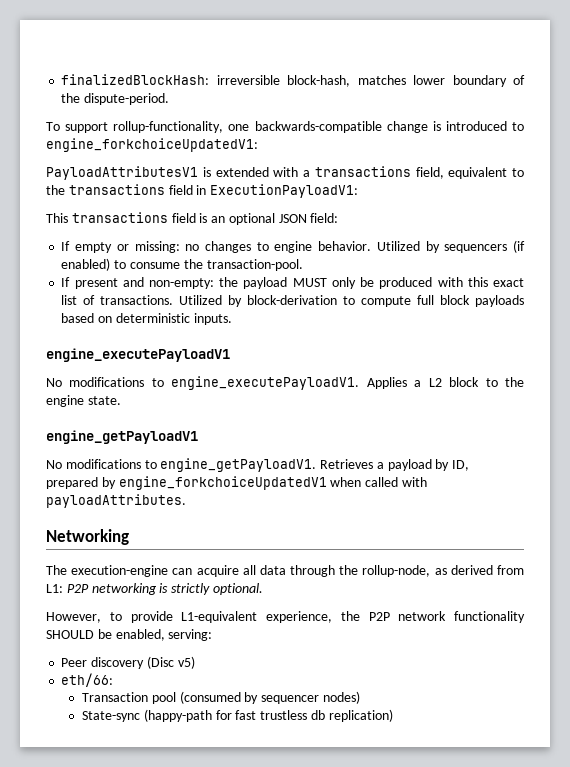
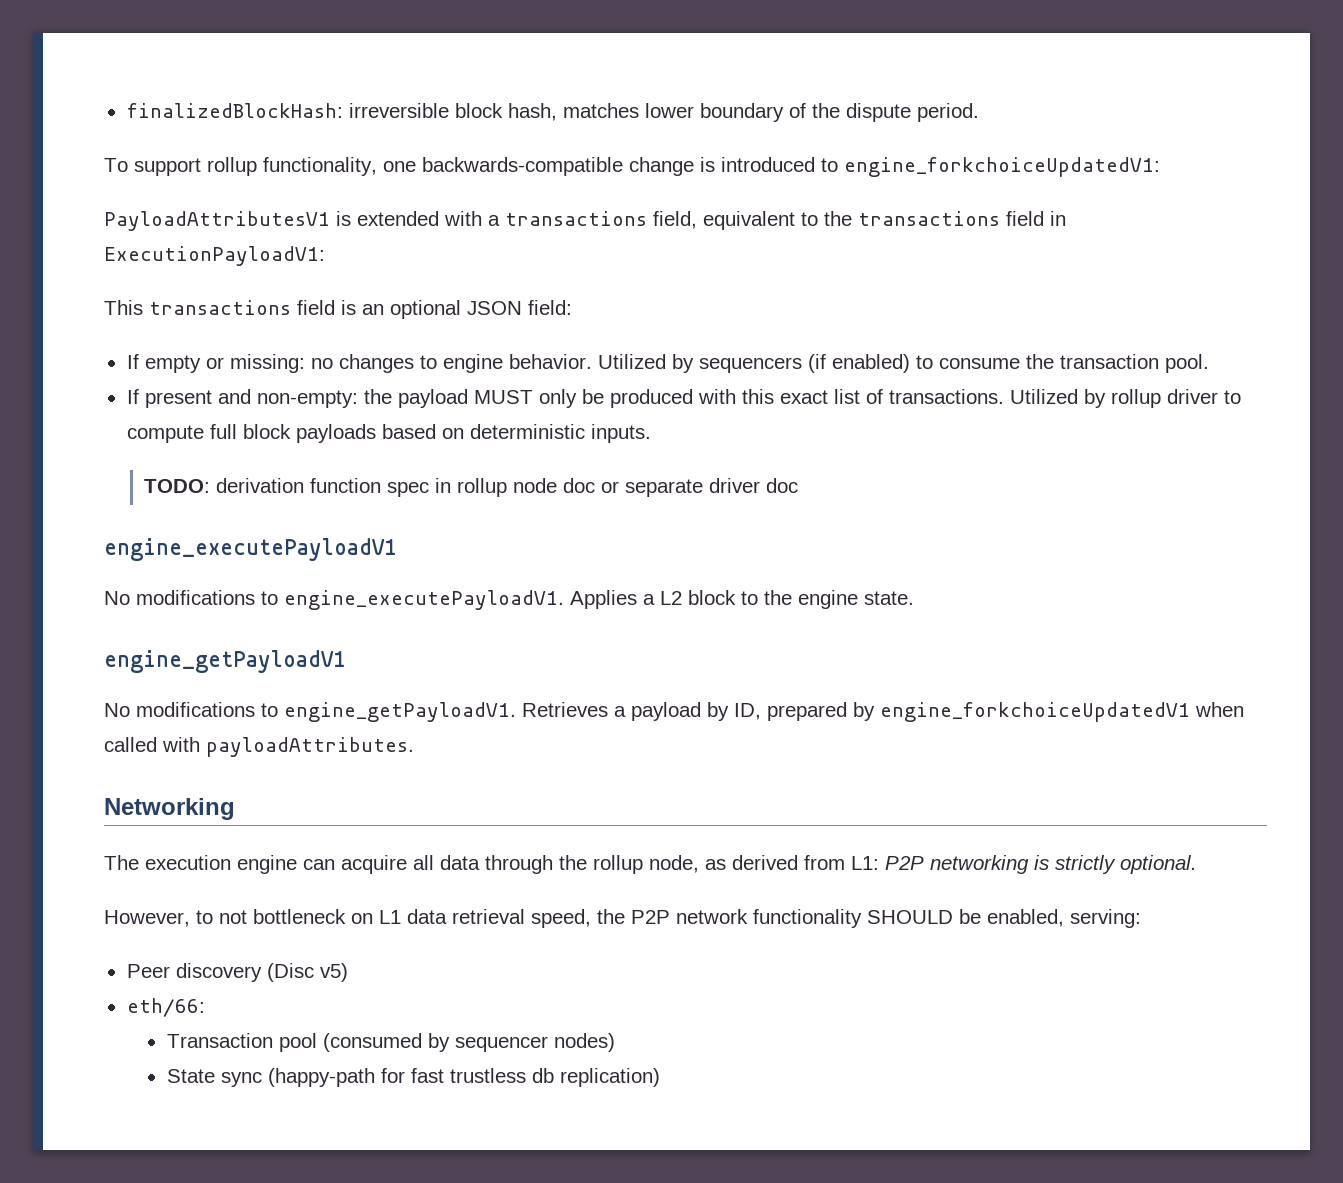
[287,75,351,87] block-hash, -> [454,103,557,121] block hash,
[84,93,170,105] dispute-period. -> [845,103,979,122] dispute period.
[113,121,224,133] rollup-functionality, -> [207,157,377,176] rollup functionality,
[206,259,303,271] transaction-pool. -> [1059,354,1209,373] transaction pool.
[247,295,338,305] block-derivation -> [1110,389,1218,408] rollup driver
(232, 319) none -> [144,478,799,497] // TODO: derivation function spec in rollup node doc or separate driver doc
[71,565,169,577] execution-engine -> [145,855,297,874] execution engine
[362,565,431,577] rollup-node, -> [593,855,699,874] rollup node,
[130,611,332,623] provide L1-equivalent experience, -> [219,909,591,928] not bottleneck on L1 data retrieval speed,
[82,711,141,722] State-sync -> [166,1069,262,1087] State sync

